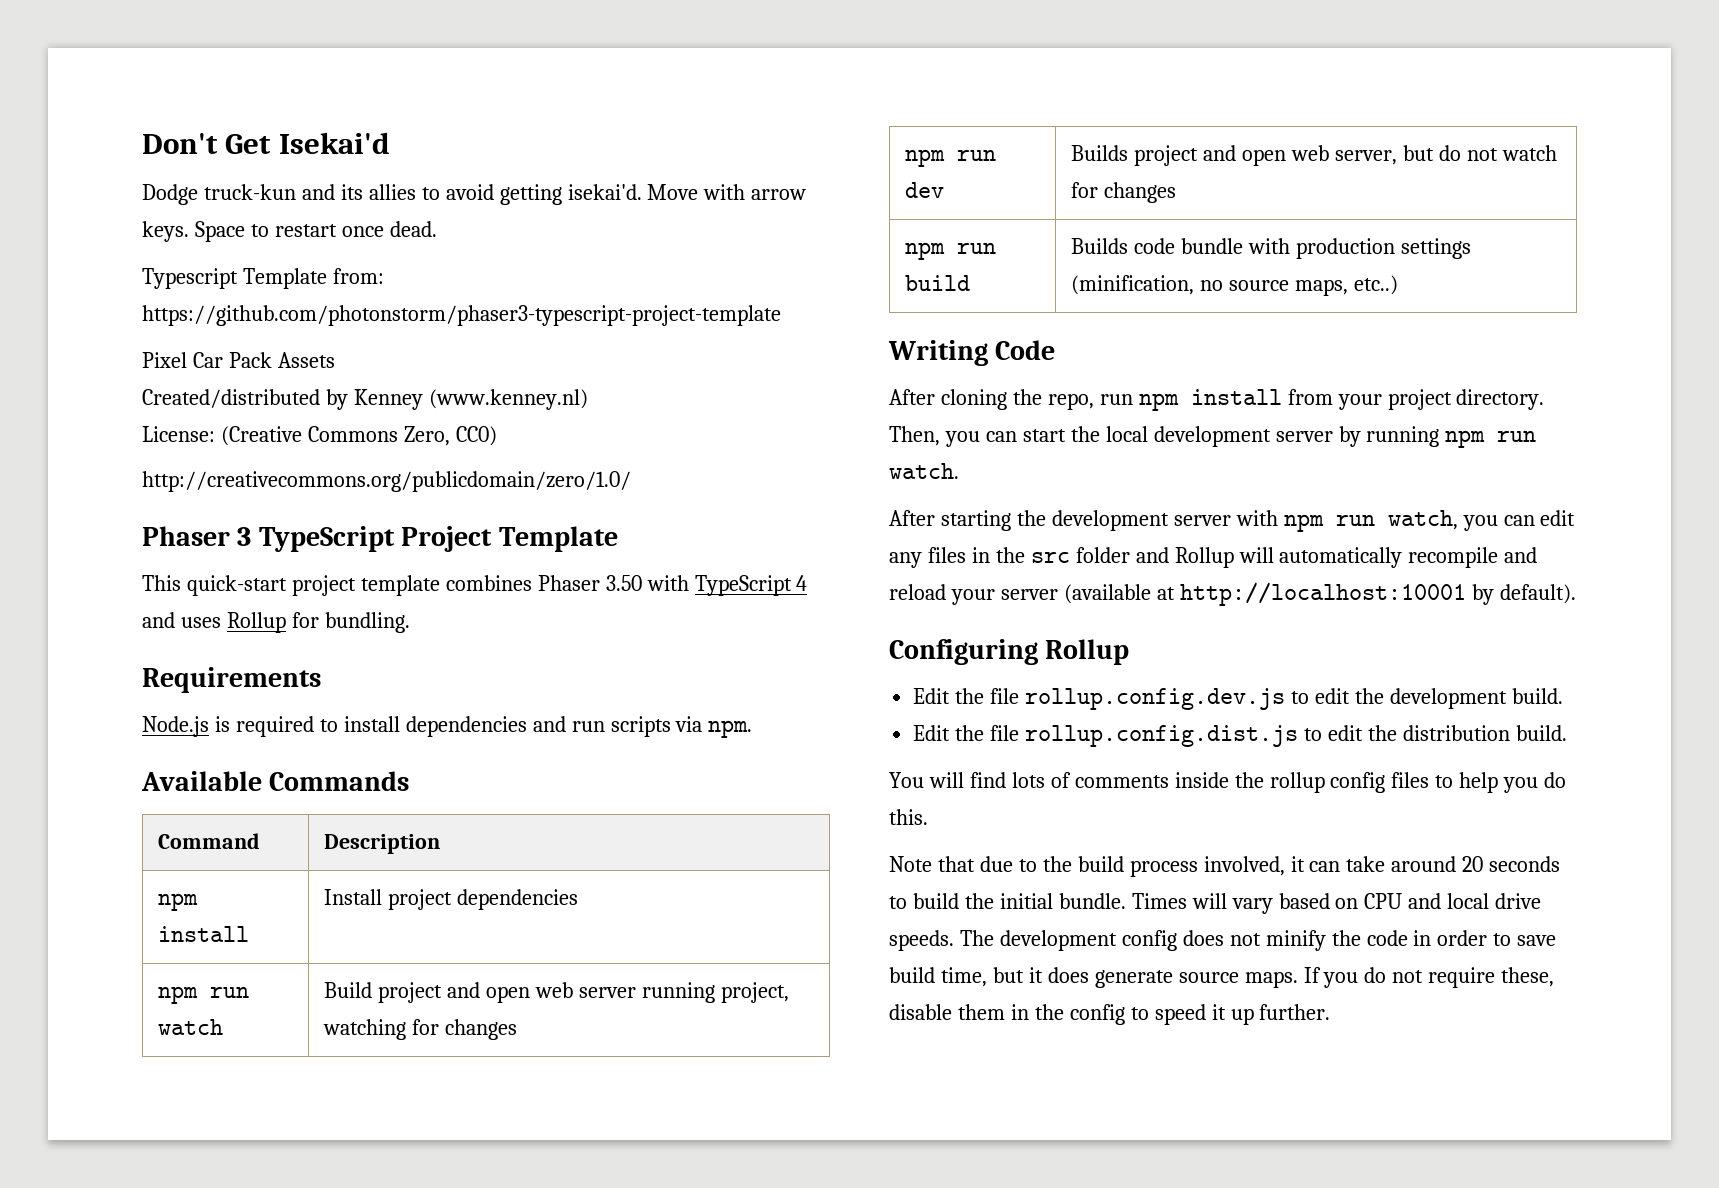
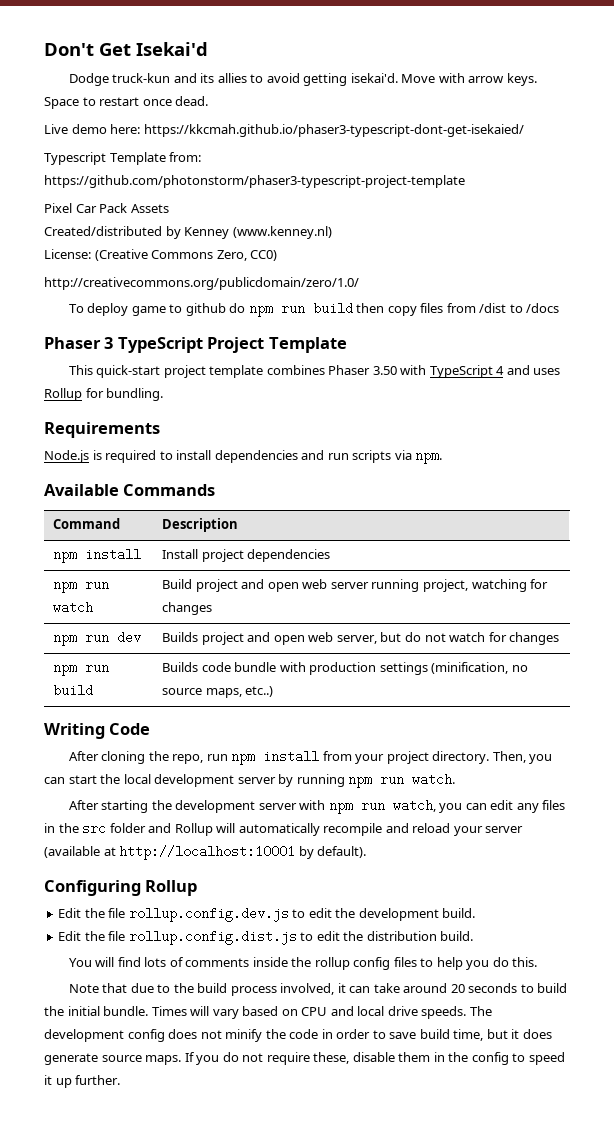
(437, 229) none -> [44,124,524,137] // Live demo here: https://kkcmah.github.io/phaser3-typescript-dont-get-isekaied/
(631, 481) none -> [68,302,560,317] // To deploy game to github do npm run build then copy files from /dist to /docs

